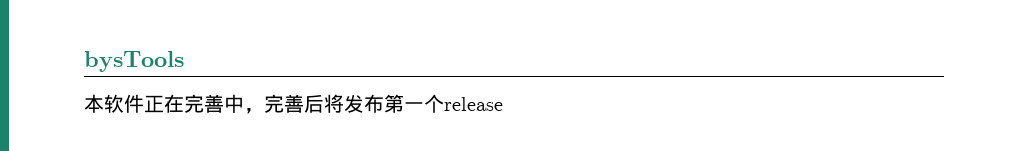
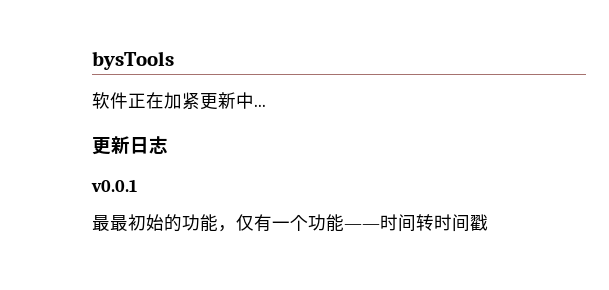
[84,94,104,113] 本 -> (174, 60) none
[184,94,503,114] 完善中，完善后将发布第一个release -> [164,92,266,110] [92,136,168,155] [91,179,137,192] [92,214,488,232] 加紧更新中... // 更新日志 // v0.0.1 // 最最初始的功能，仅有一个功能——时间转时间戳

